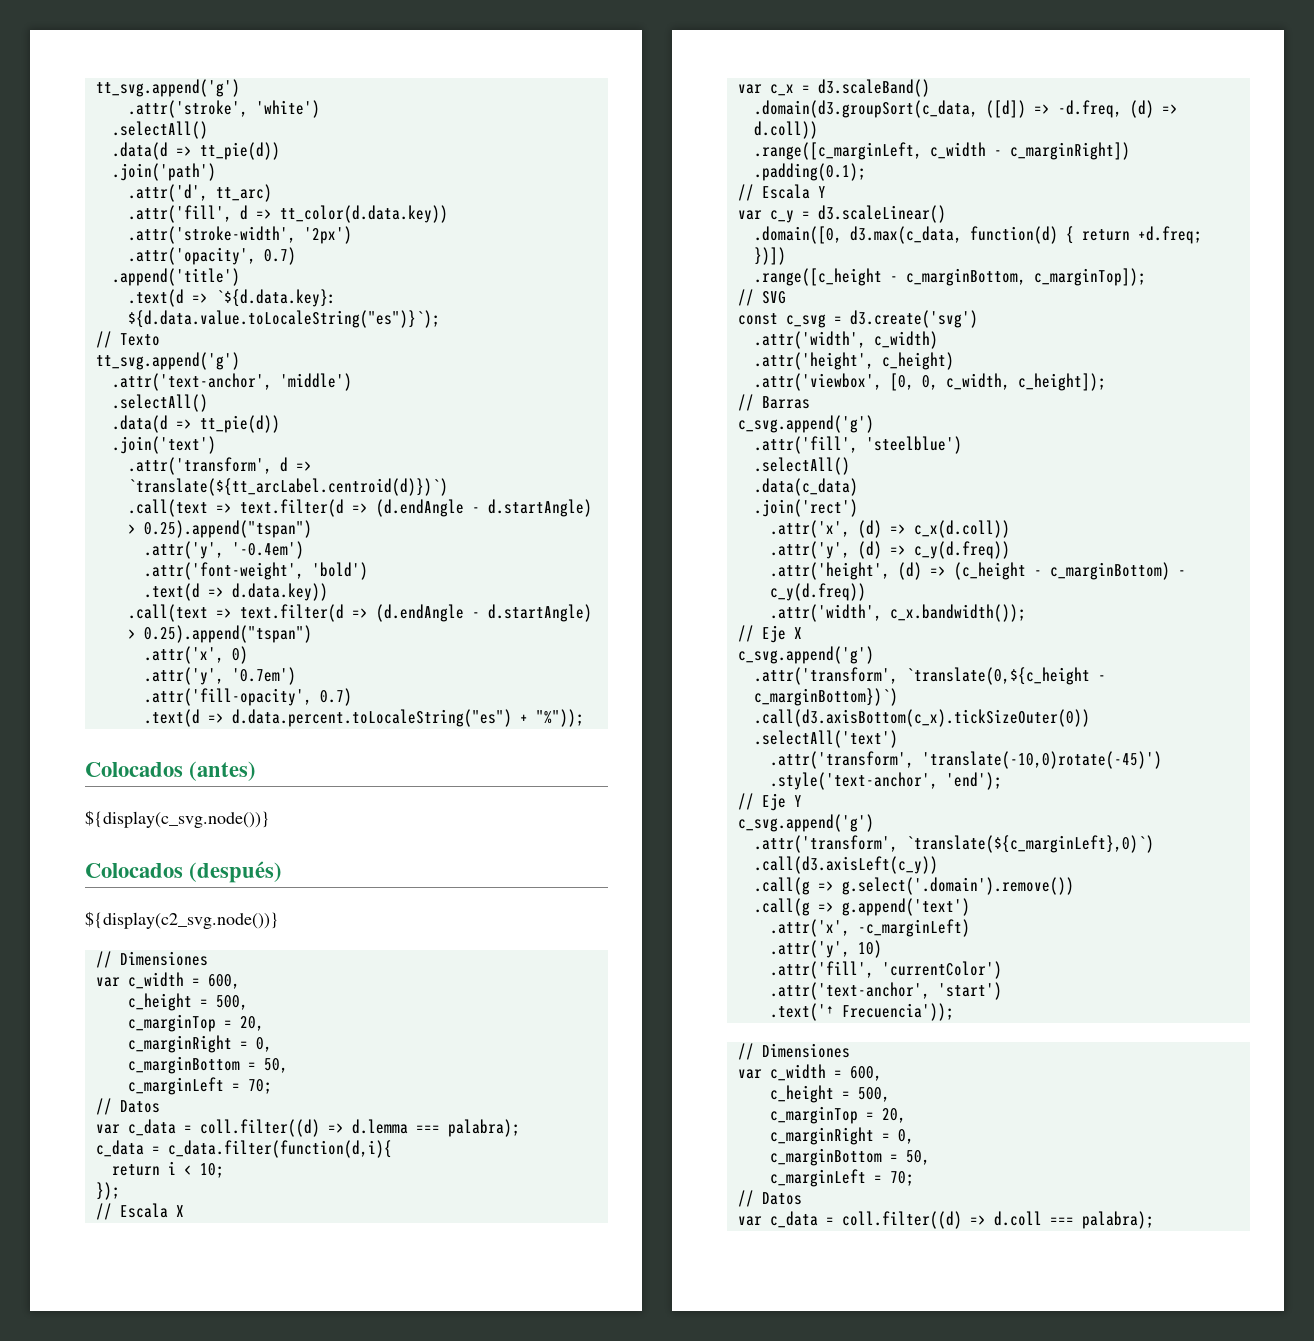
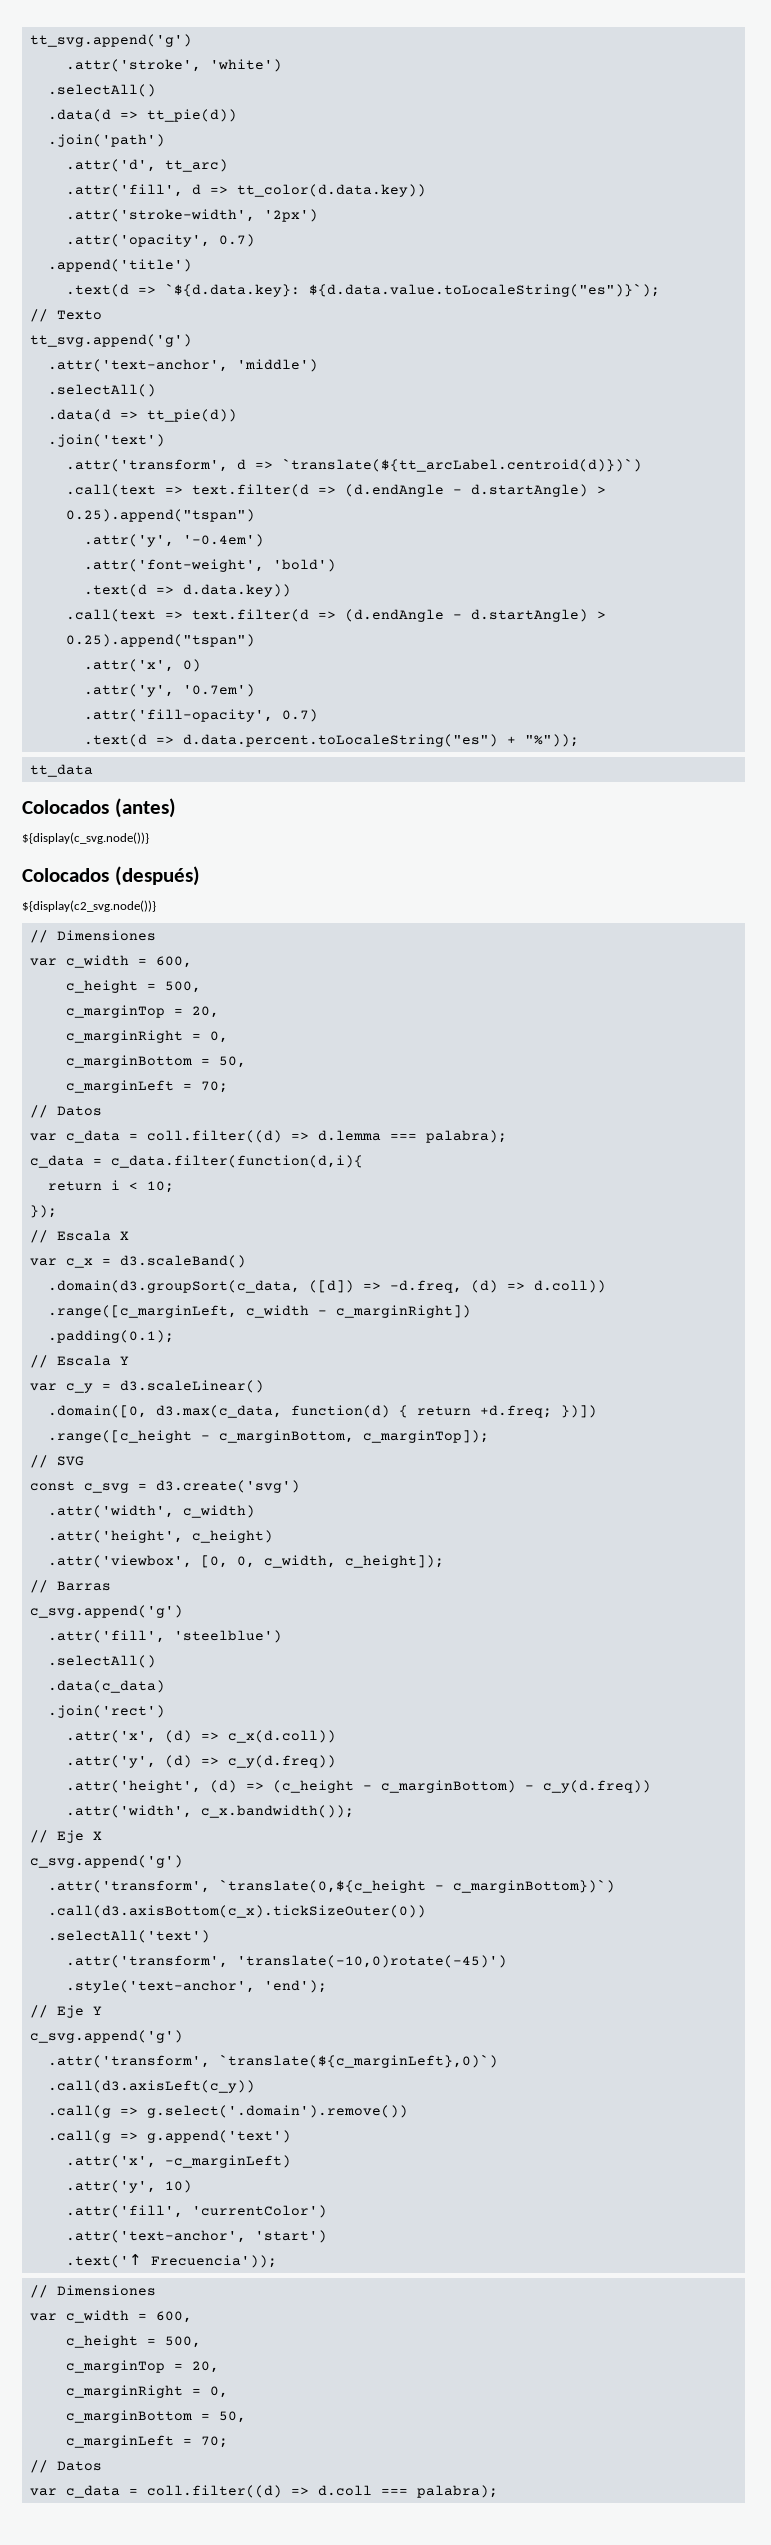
(584, 718) none -> [29,764,93,777] // tt_data

